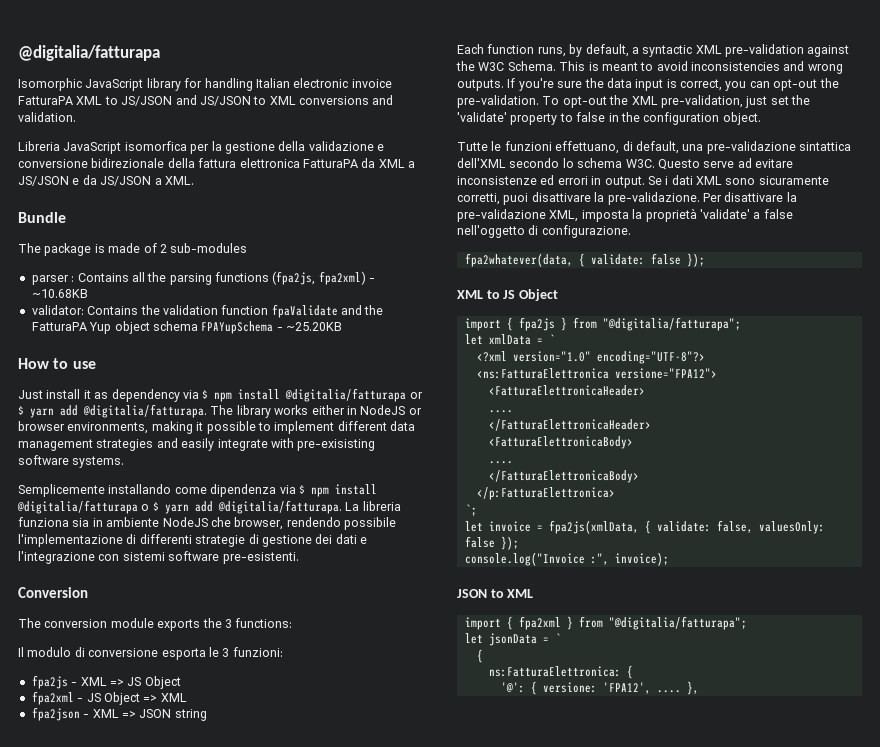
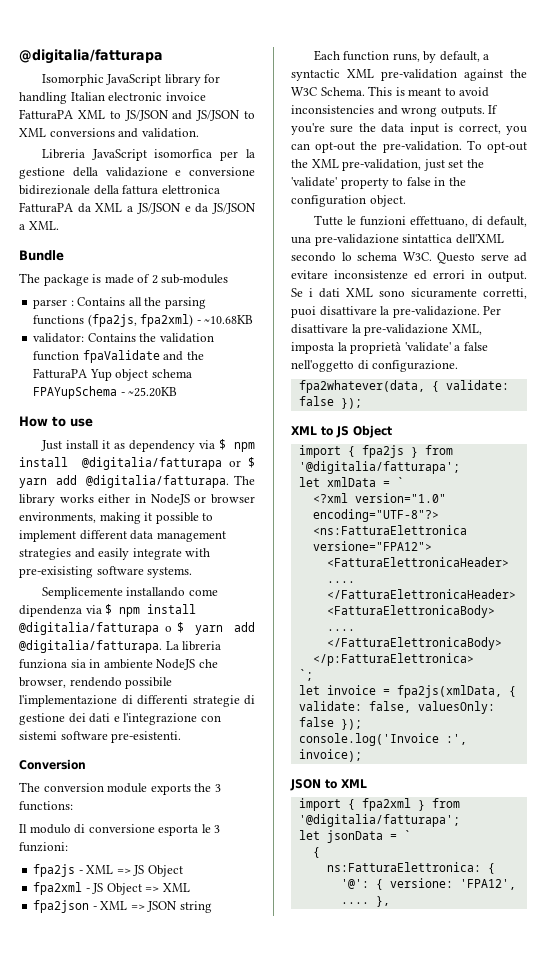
[602,317,741,331] "@digitalia/fatturapa"; -> [298,461,460,474] '@digitalia/fatturapa';
[464,552,609,566] console.log("Invoice :", -> [298,733,467,746] console.log('Invoice :',
[608,616,747,630] "@digitalia/fatturapa"; -> [298,814,460,827] '@digitalia/fatturapa';

